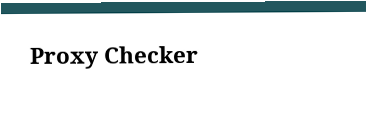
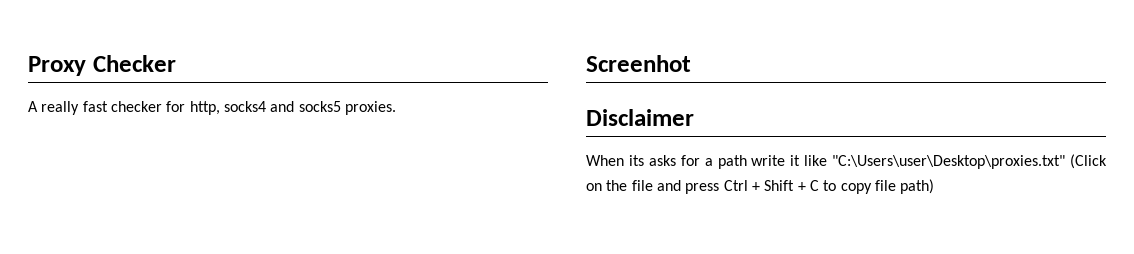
(200, 54) none -> [28,101,396,115] [586,55,691,72] [586,109,694,126] [586,154,1107,169] [586,179,935,194] // A really fast checker for http, socks4 and socks5 proxies. // Screenhot // Disclaimer // When its asks for a path write it like "C:\Users\user\Desktop\proxies.txt" (Click on the file and press Ctrl + Shift + C to copy file path)

